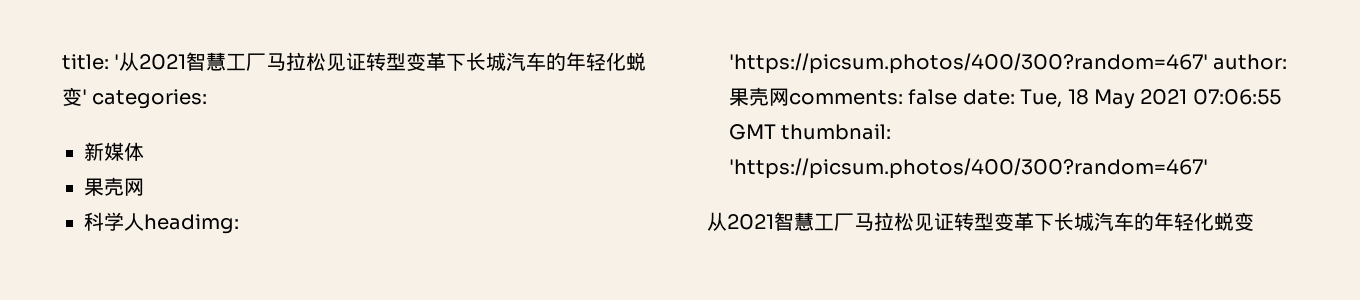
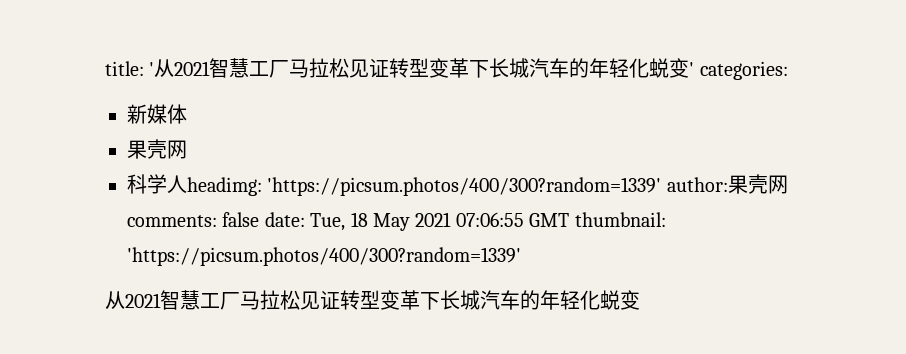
[729,53,1208,74] 'https://picsum.photos/400/300?random=467' -> [267,177,662,196] 'https://picsum.photos/400/300?random=1339'
[729,158,1208,179] 'https://picsum.photos/400/300?random=467' -> [127,247,521,266] 'https://picsum.photos/400/300?random=1339'

